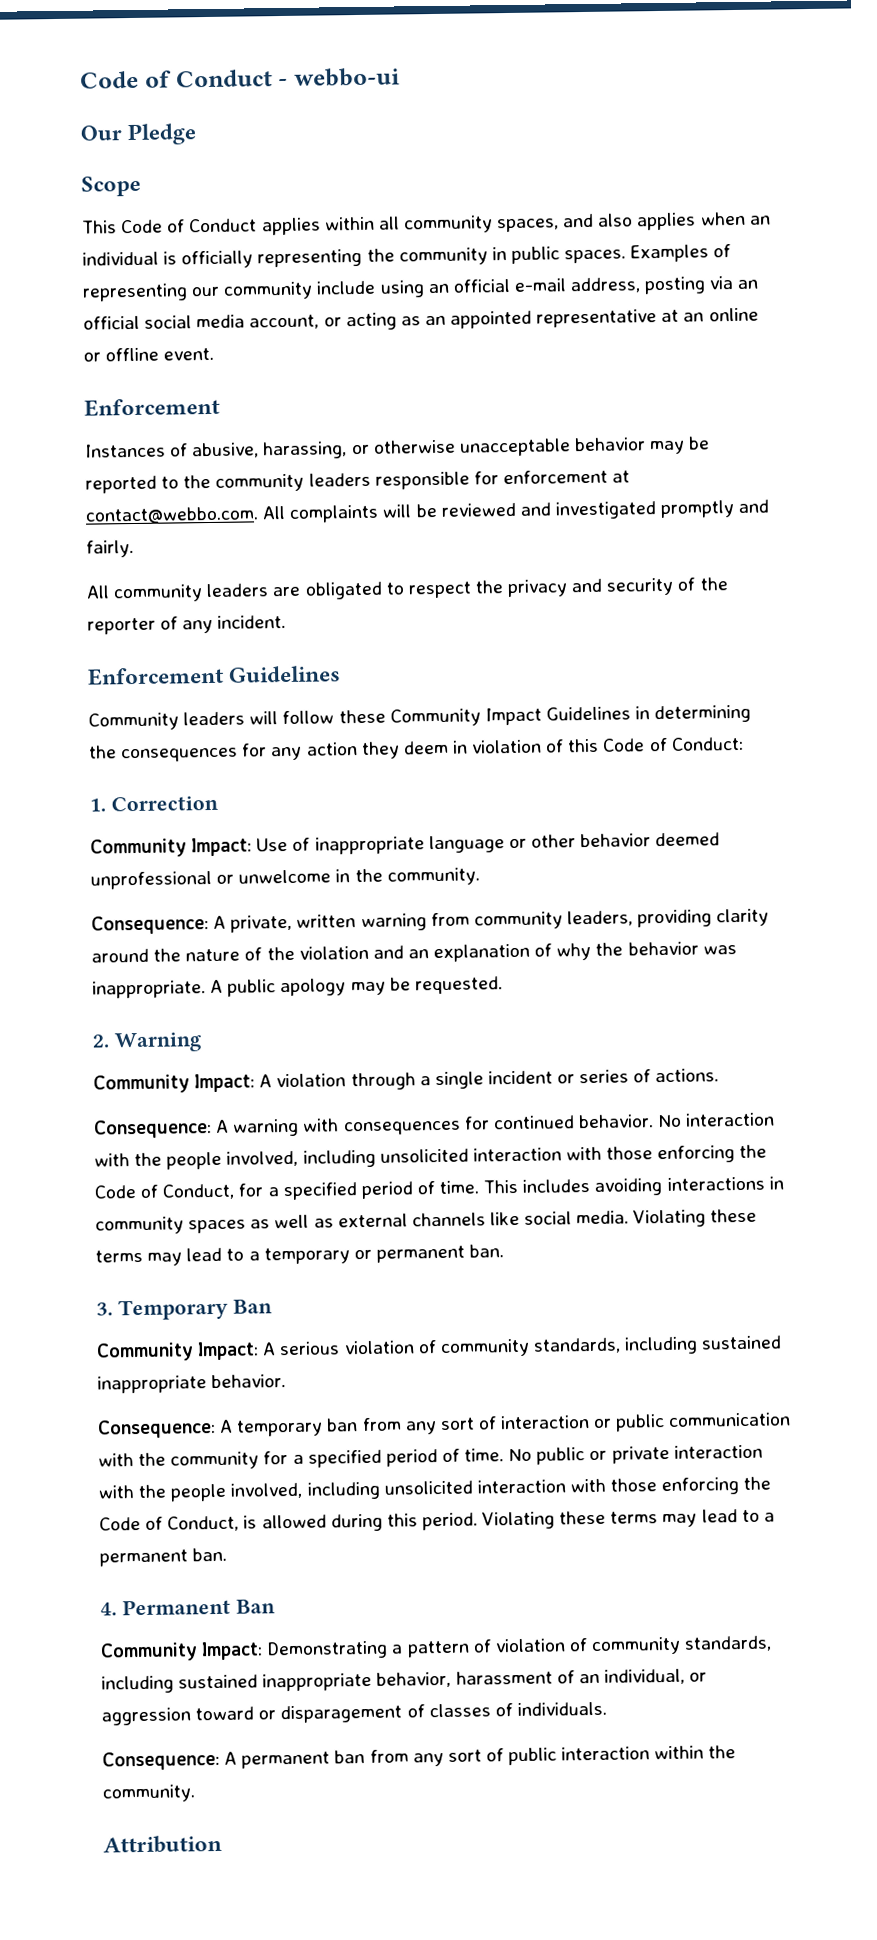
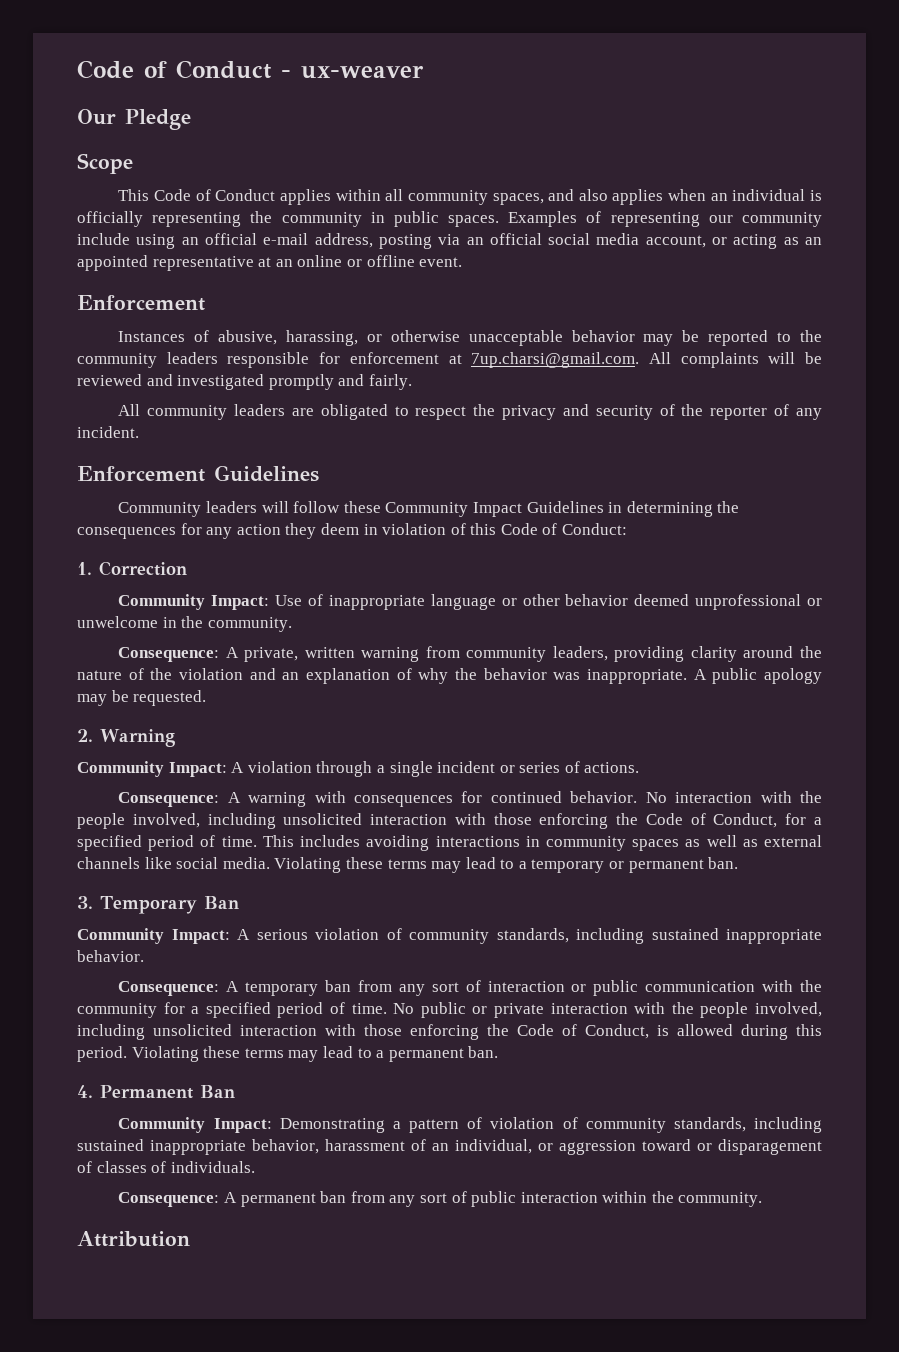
[294,67,400,87] webbo-ui -> [301,65,424,79] ux-weaver
[85,506,259,525] contact@webbo.com. -> [471,352,640,368] 7up.charsi@gmail.com.

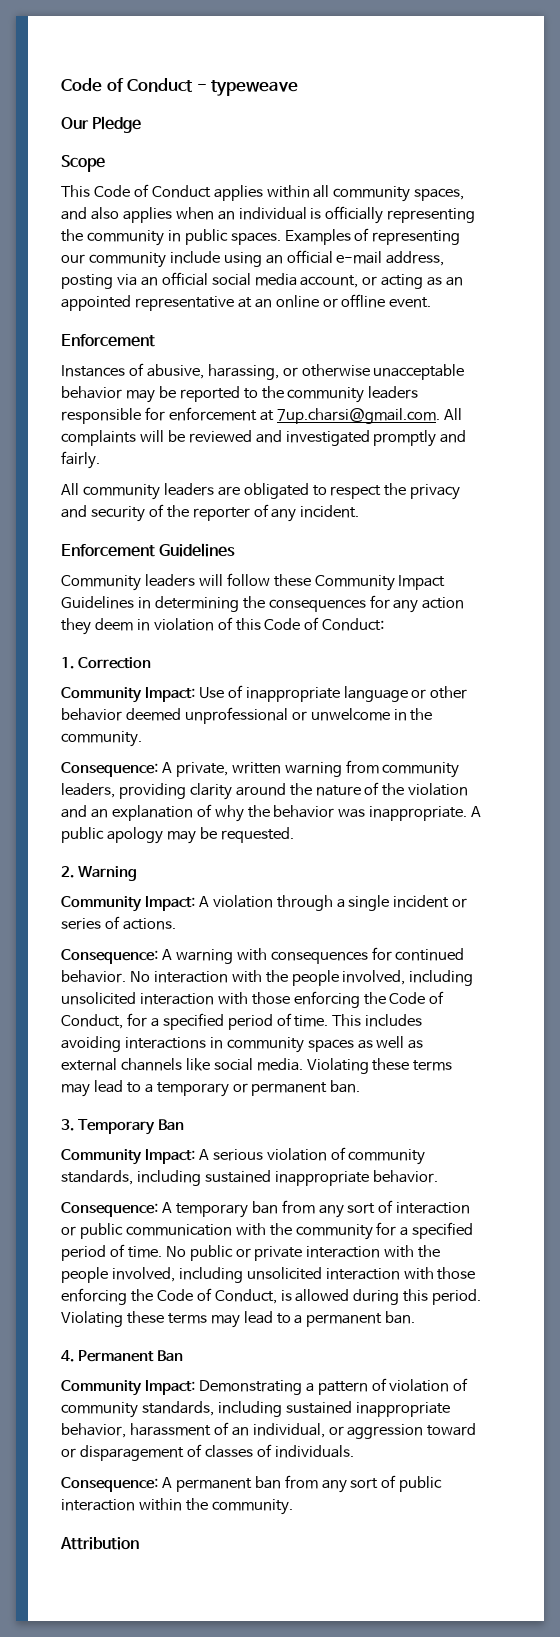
[301,65,424,79] ux-weaver -> [211,80,299,96] typeweave

